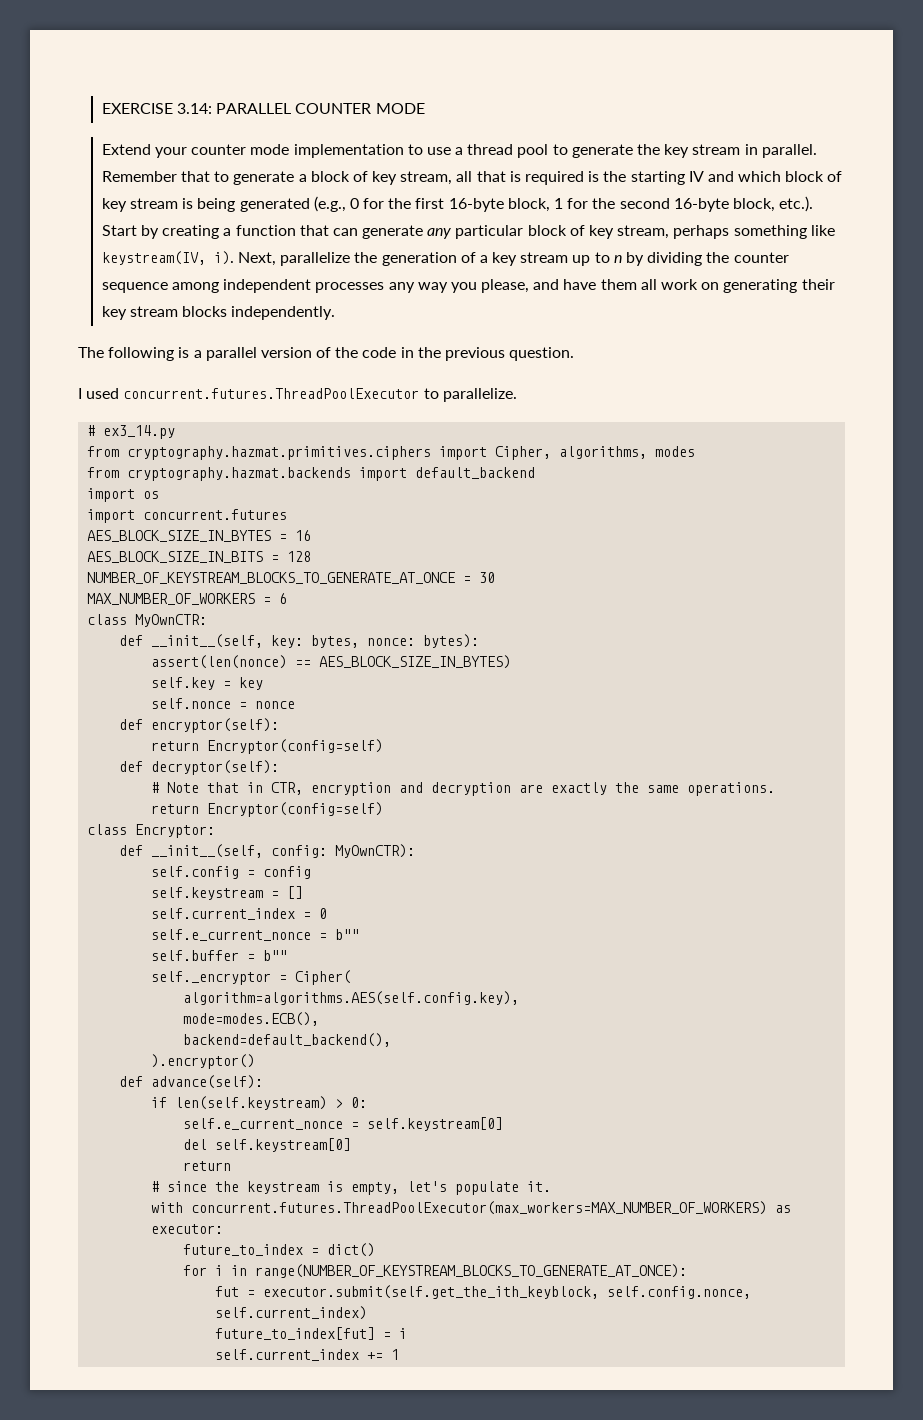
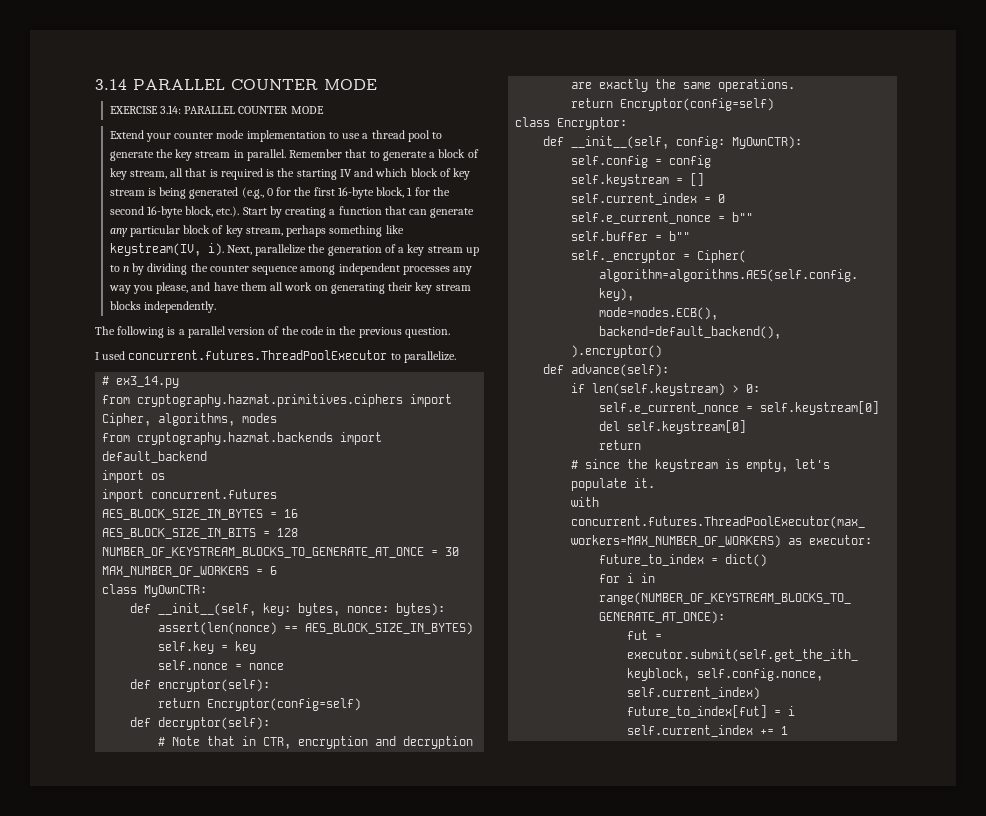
(101, 108) none -> [95,79,377,90] 3.14 PARALLEL COUNTER MODE //

